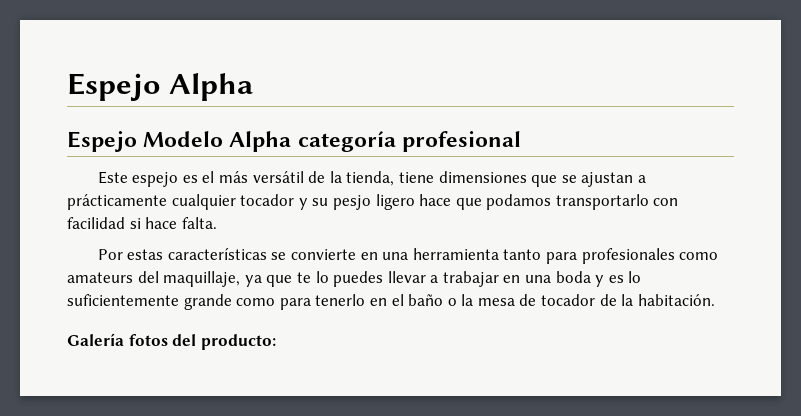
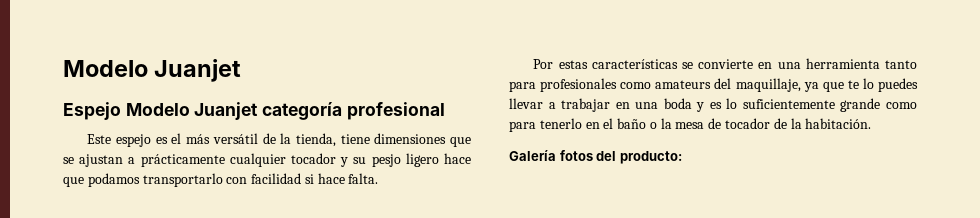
[67,73,254,101] Espejo Alpha -> [63,59,242,82] Modelo Juanjet
[229,131,292,152] Alpha -> [194,102,259,120] Juanjet

